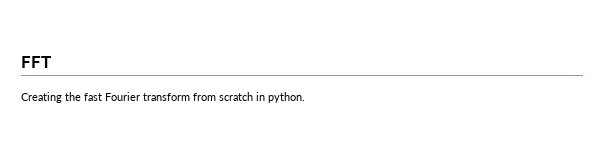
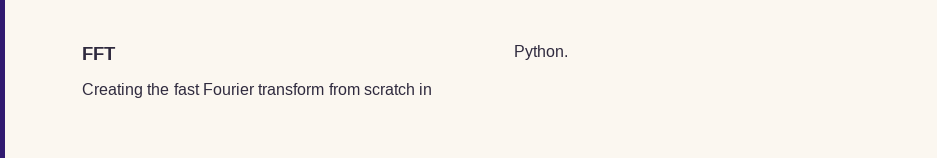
[268,92,305,103] python. -> [514,45,568,60] Python.

